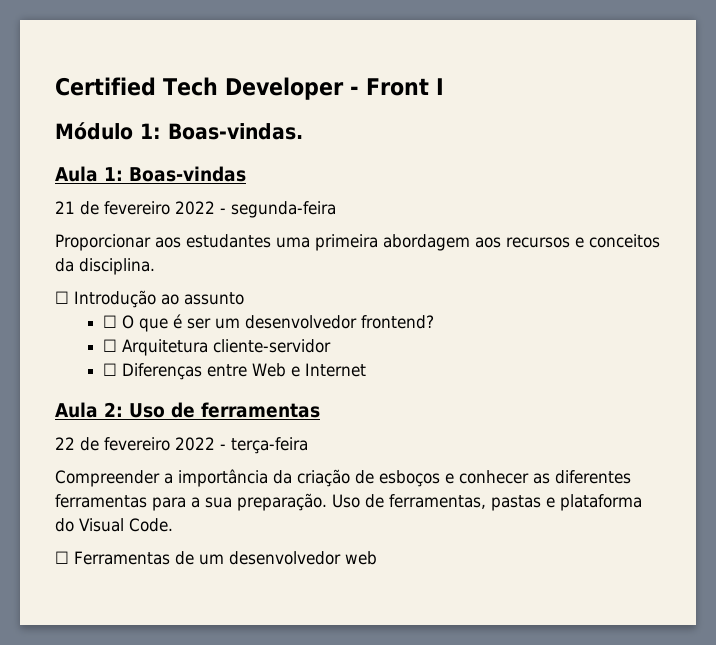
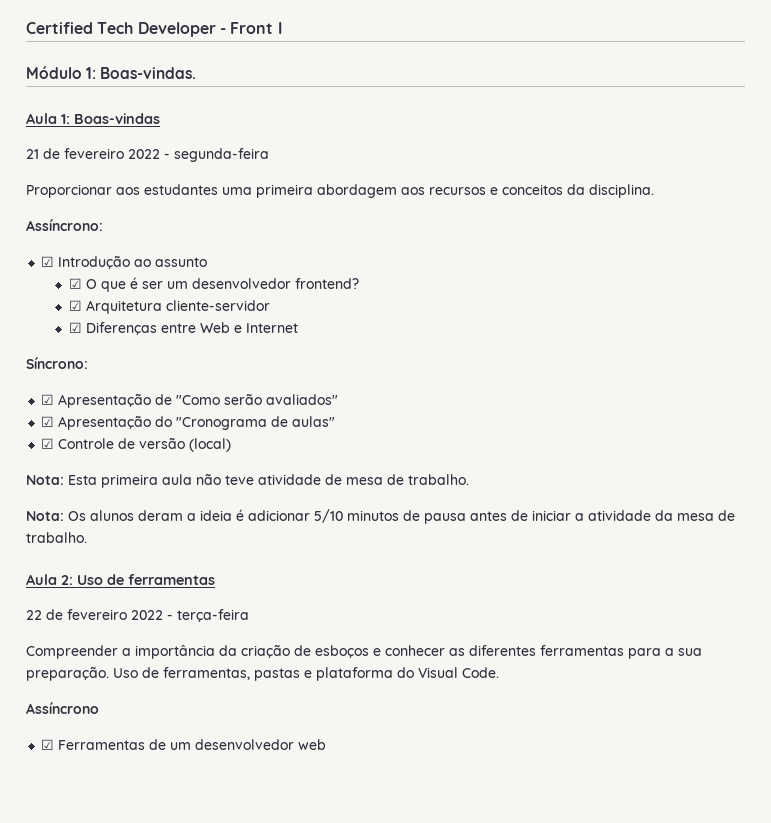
[55,291,69,304] ☐ -> [26,219,103,231] [41,256,55,267] Assíncrono: // ☑
[102,315,117,328] ☐ -> [68,278,82,289] ☑
[102,339,117,352] ☐ -> [68,300,82,311] ☑
[102,363,117,376] ☐ -> [68,322,82,333] ☑
(366, 370) none -> [26,357,88,369] [41,393,339,408] [41,415,336,430] [41,437,232,452] [26,473,469,488] [26,509,735,524] [26,532,87,543] // Síncrono: // ☑ Apresentação de "Como serão avaliados" // ☑ Apresentação do "Cronograma de aulas" // ☑ Controle de versão (local) // Nota: Esta primeira aula não teve atividade de mesa de trabalho. // Nota: Os alunos deram a ideia é adicionar 5/10 minutos de pausa antes de iniciar a atividade da mesa de trabalho.
[55,551,69,564] ☐ -> [26,702,99,714] [41,739,55,750] Assíncrono // ☑

